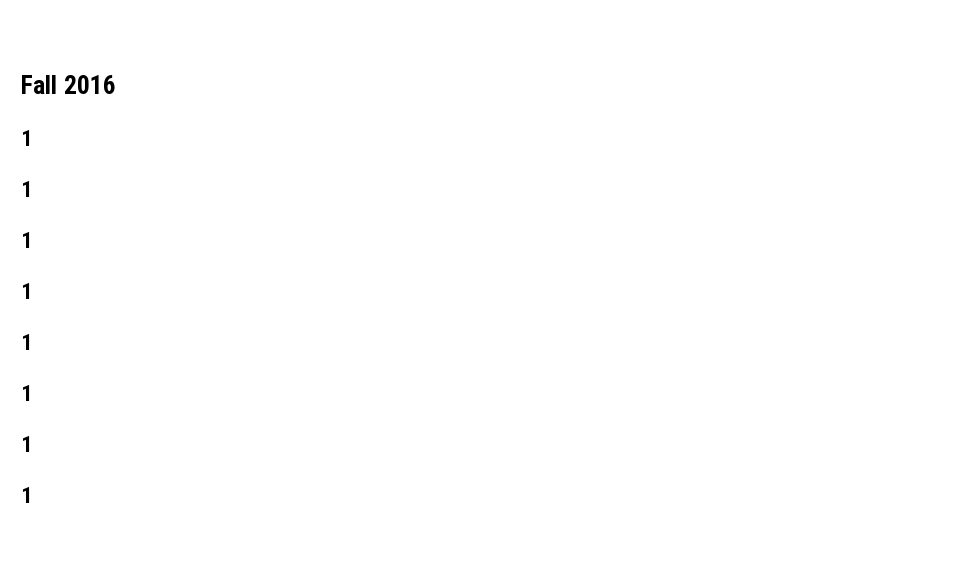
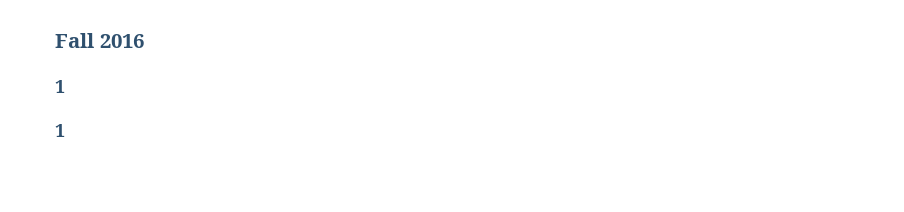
[21,232,32,248] [21,283,32,299] [21,334,32,350] [21,385,32,401] [21,436,32,452] [21,487,32,503] // 1 // 1 // 1 // 1 // 1 // 1 -> (65, 130) none

